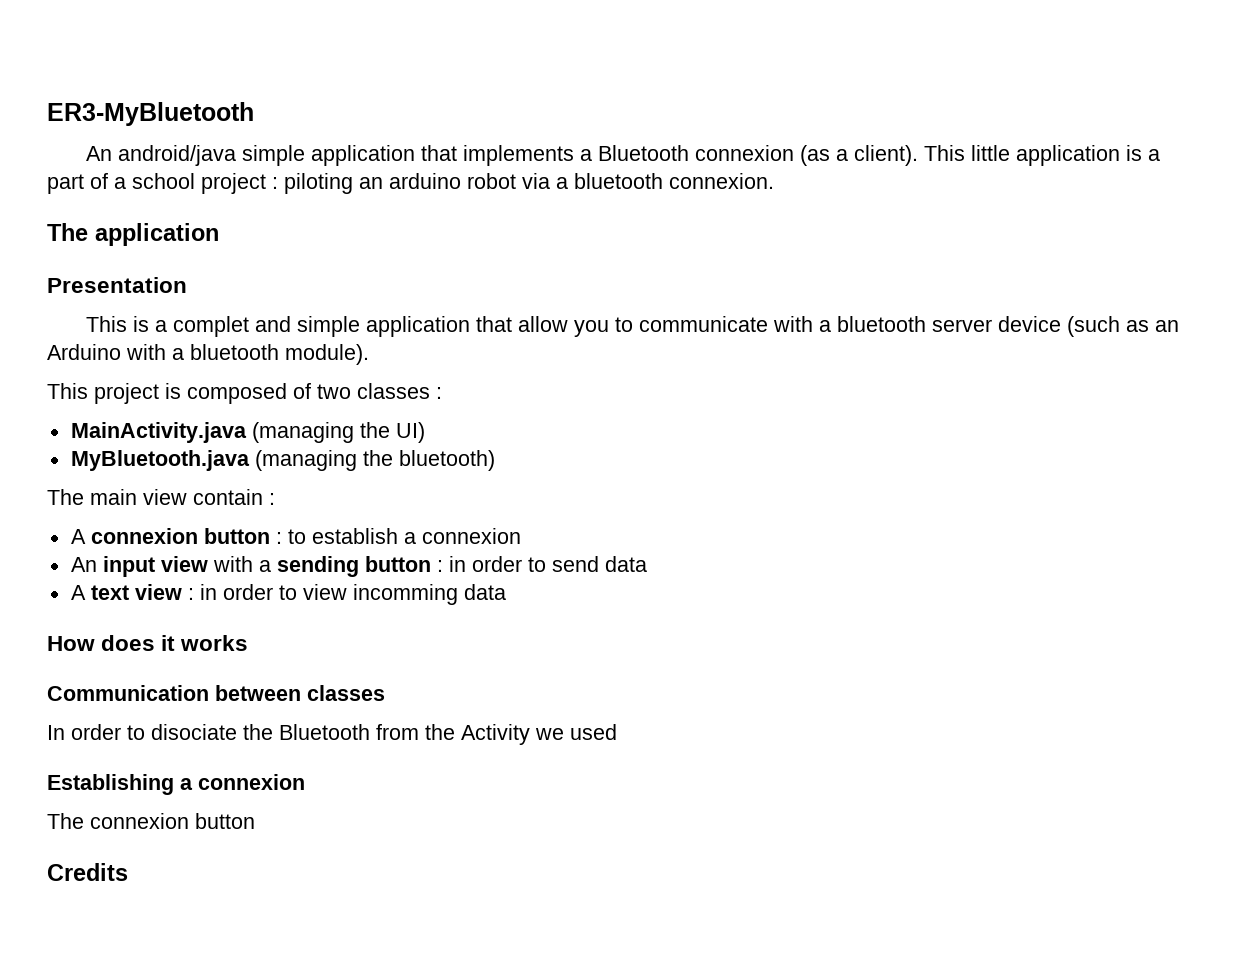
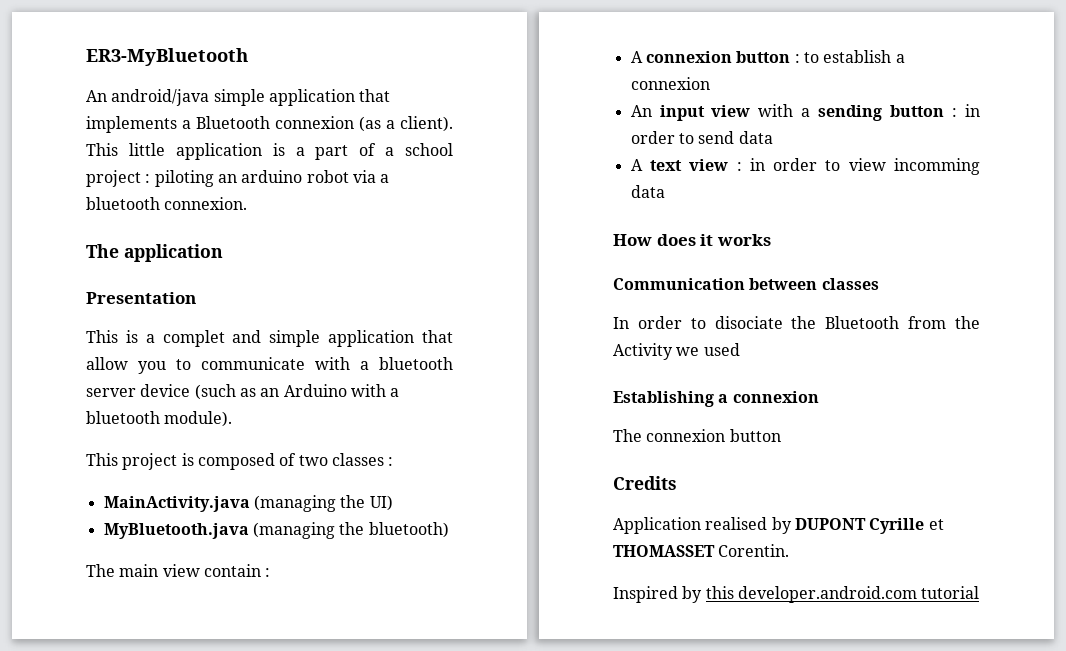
(128, 872) none -> [613,517,944,534] [613,544,790,557] [613,586,980,603] // Application realised by DUPONT Cyrille et THOMASSET Corentin. // Inspired by this developer.android.com tutorial

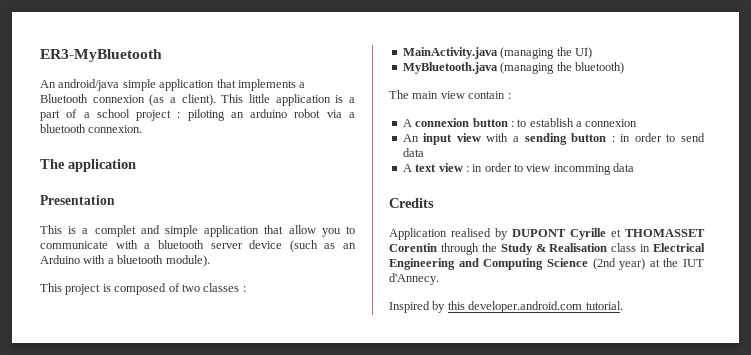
[613,234,771,246] [613,278,879,290] [613,316,980,329] [613,343,740,360] [613,391,819,407] [613,429,781,442] // How does it works // Communication between classes // In order to disociate the Bluetooth from the Activity we used // Establishing a connexion // The connexion button -> (635, 167) none
[718,544,790,557] Corentin. -> [389,243,705,255] [389,258,704,270] [389,273,439,285] Corentin through the Study & Realisation class in Electrical Engineering and Computing Science (2nd year) at the IUT d'Annecy.
[921,586,980,599] tutorial -> [585,301,623,310] tutorial.

